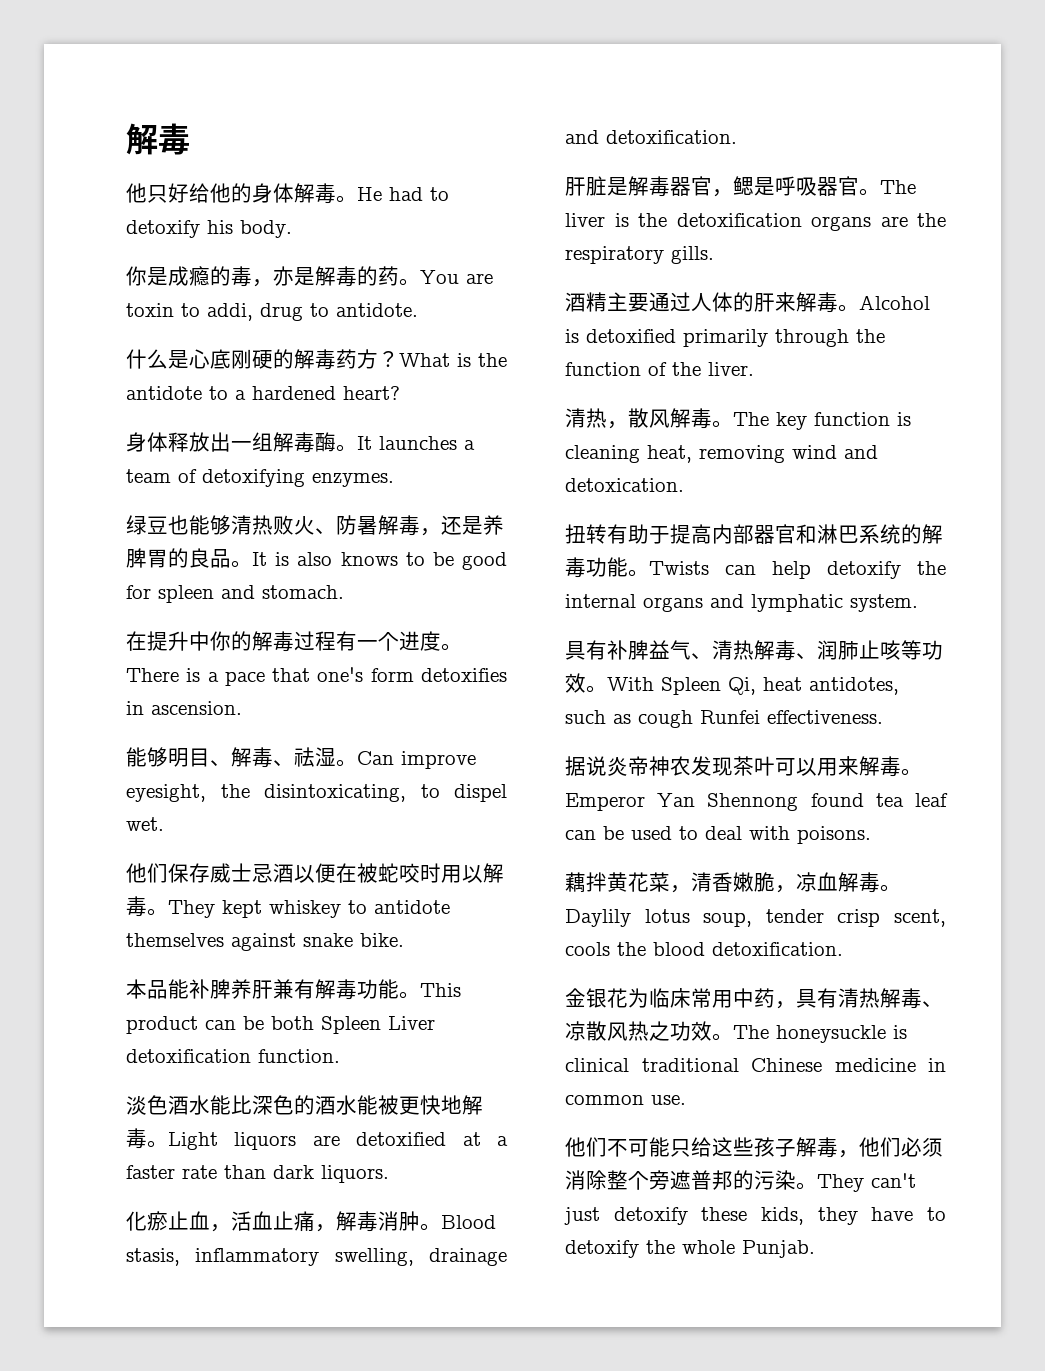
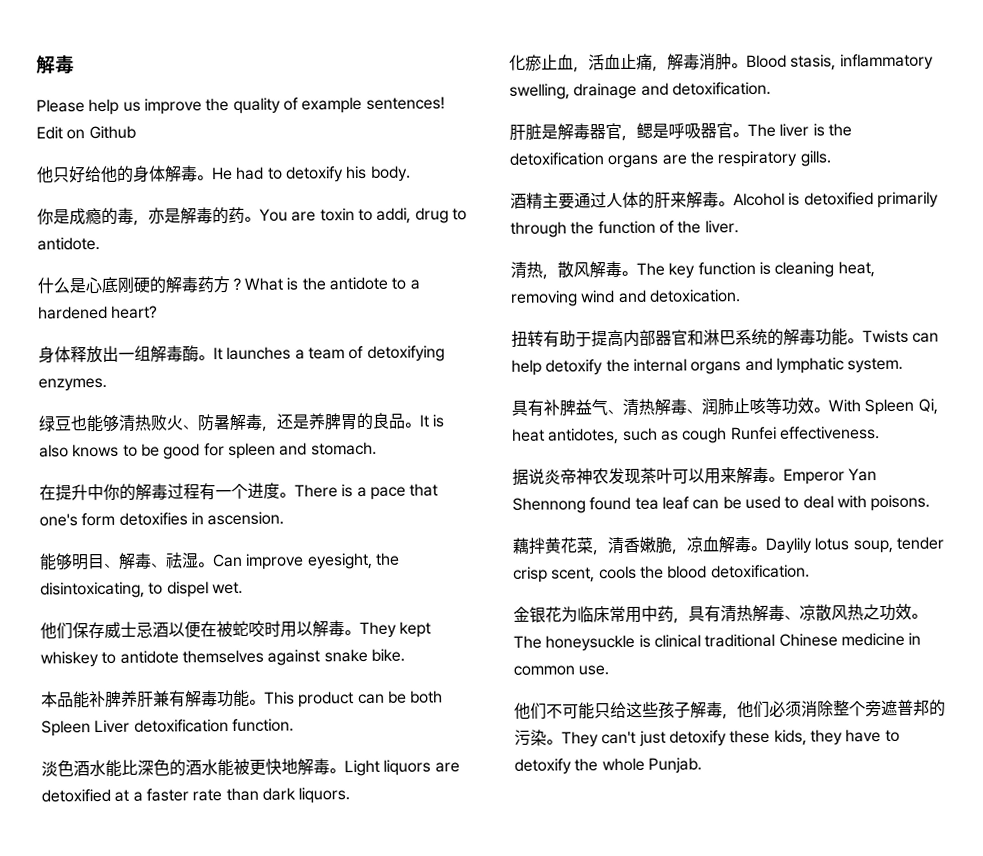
[126,123,190,155] 解毒 -> [36,55,75,75] [36,96,445,116] [36,125,136,140] 解毒 // Please help us improve the quality of example sentences! Edit on Github

